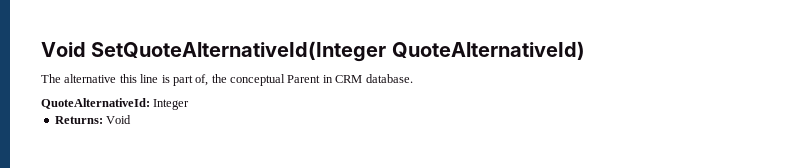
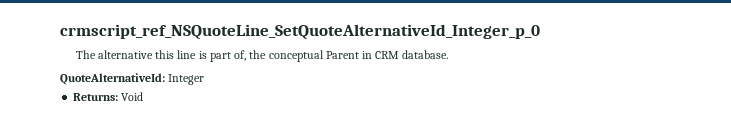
[41,41,585,62] Void SetQuoteAlternativeId(Integer QuoteAlternativeId) -> [60,24,540,40] crmscript_ref_NSQuoteLine_SetQuoteAlternativeId_Integer_p_0

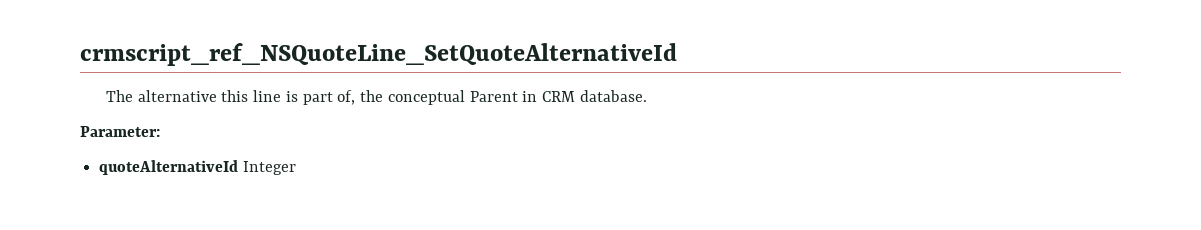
[60,24,540,40] crmscript_ref_NSQuoteLine_SetQuoteAlternativeId_Integer_p_0 -> [80,43,677,66] crmscript_ref_NSQuoteLine_SetQuoteAlternativeId
[60,73,165,85] QuoteAlternativeId: -> [80,126,160,137] [99,160,239,175] Parameter: // quoteAlternativeId
[73,92,144,101] // Returns: Void -> (296, 168) none

